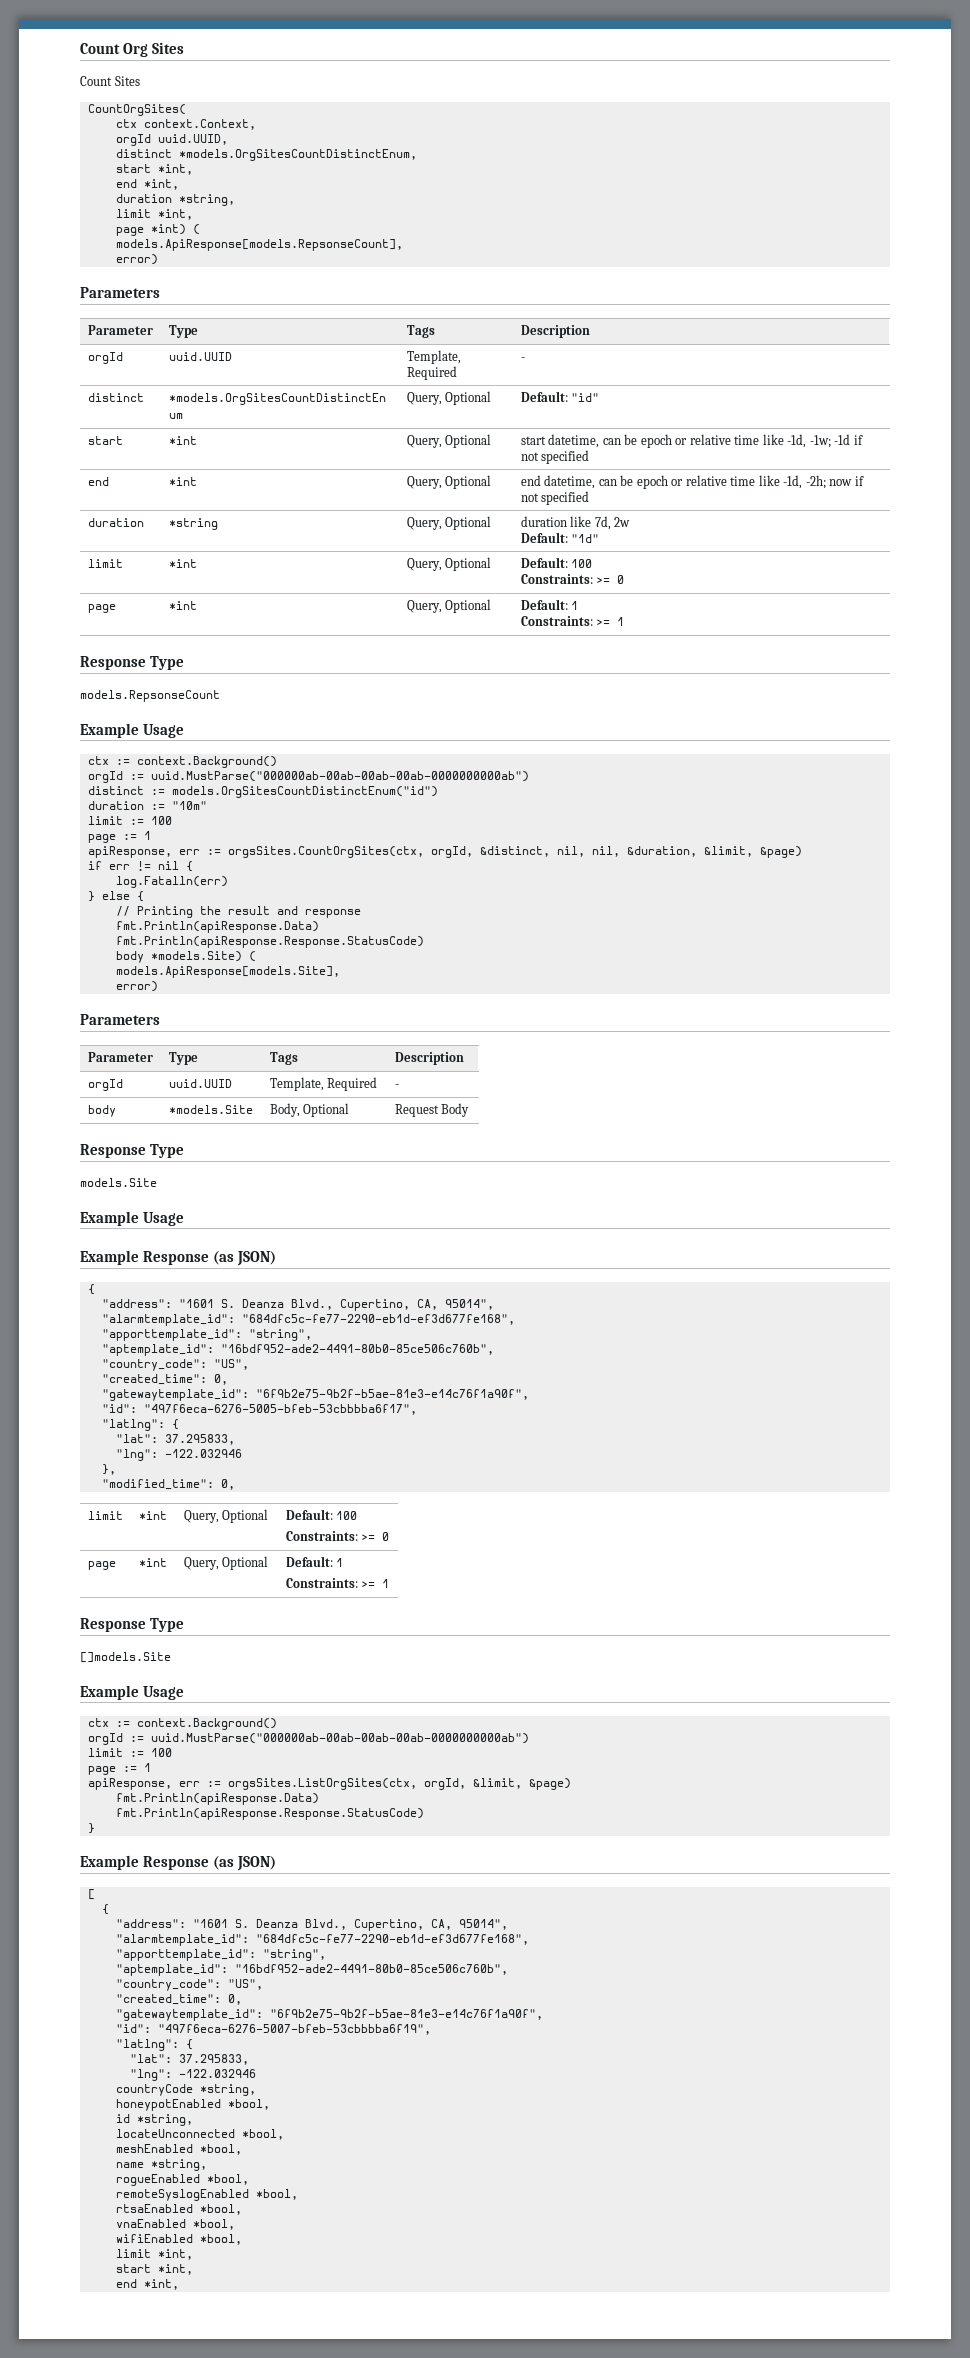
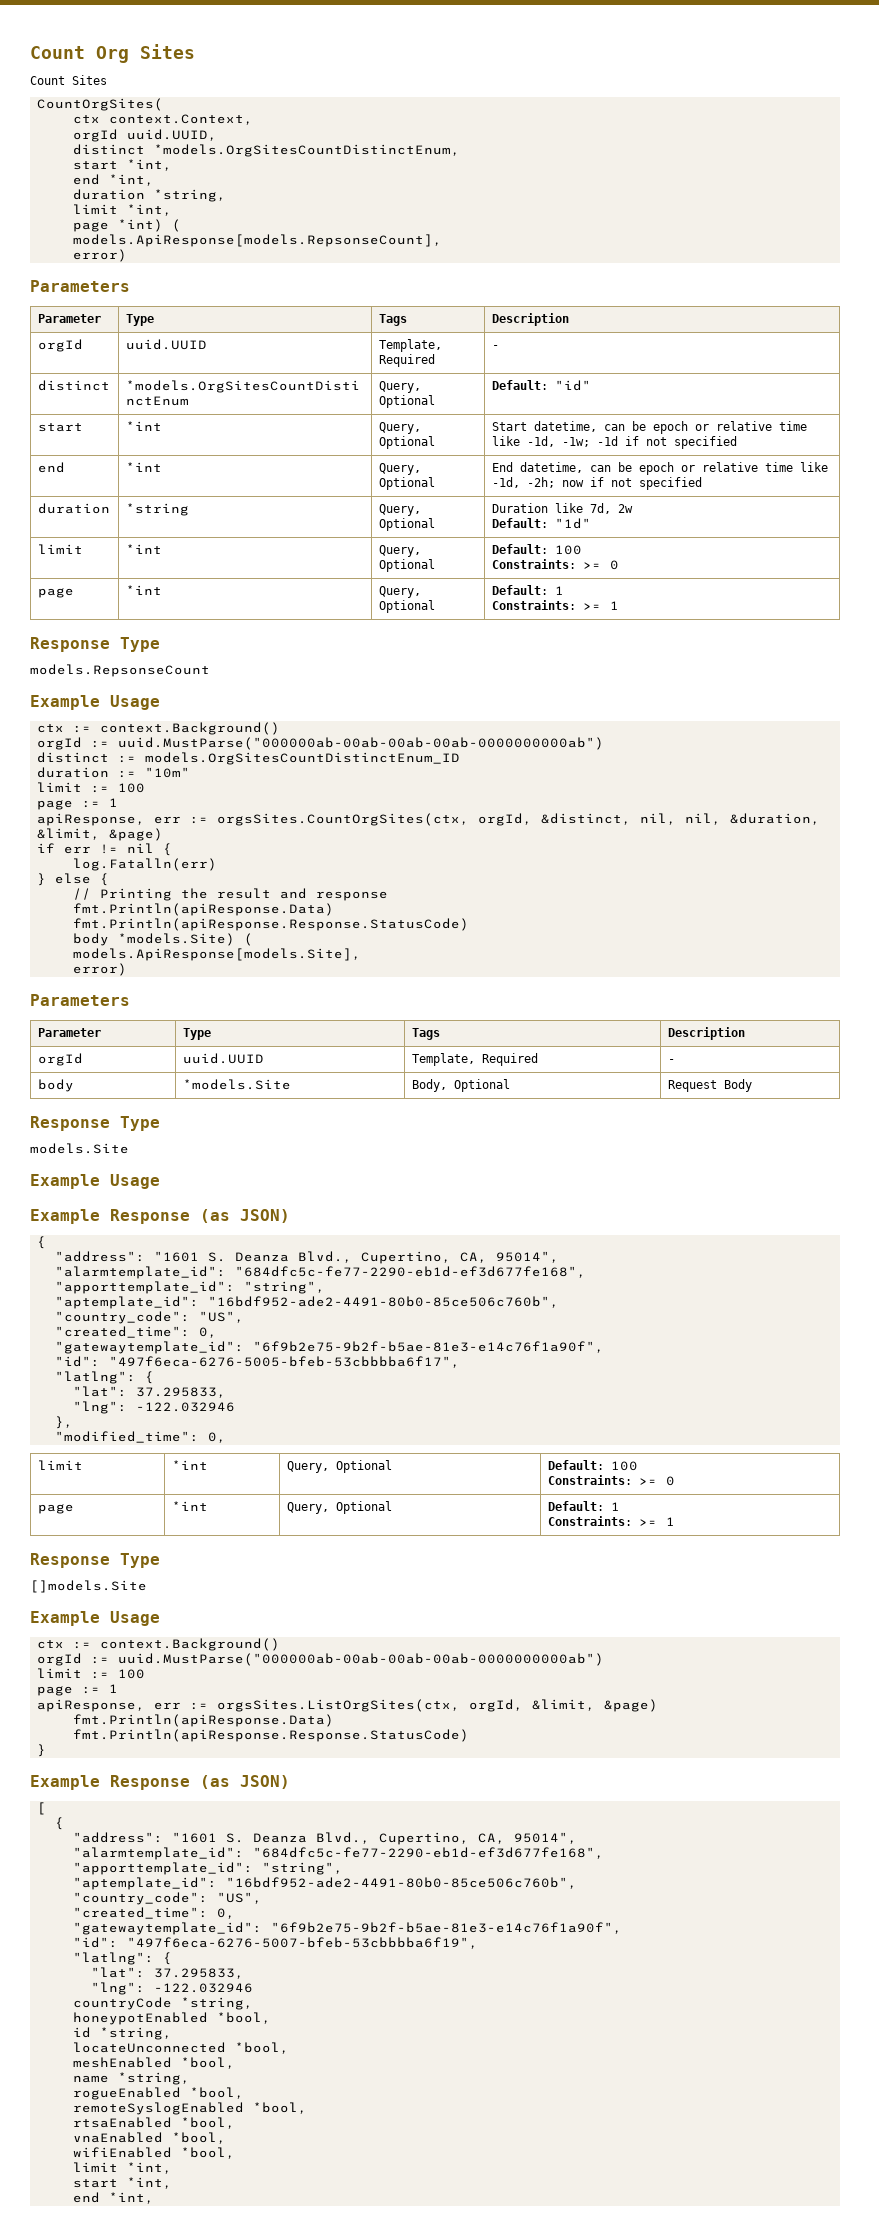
[520,436,546,445] start -> [491,422,527,431] Start
[520,475,541,486] end -> [491,462,513,472] End
[520,516,567,527] duration -> [491,503,548,513] Duration
[171,786,438,798] models.OrgSitesCountDistinctEnum("id") -> [144,752,460,765] models.OrgSitesCountDistinctEnum_ID

